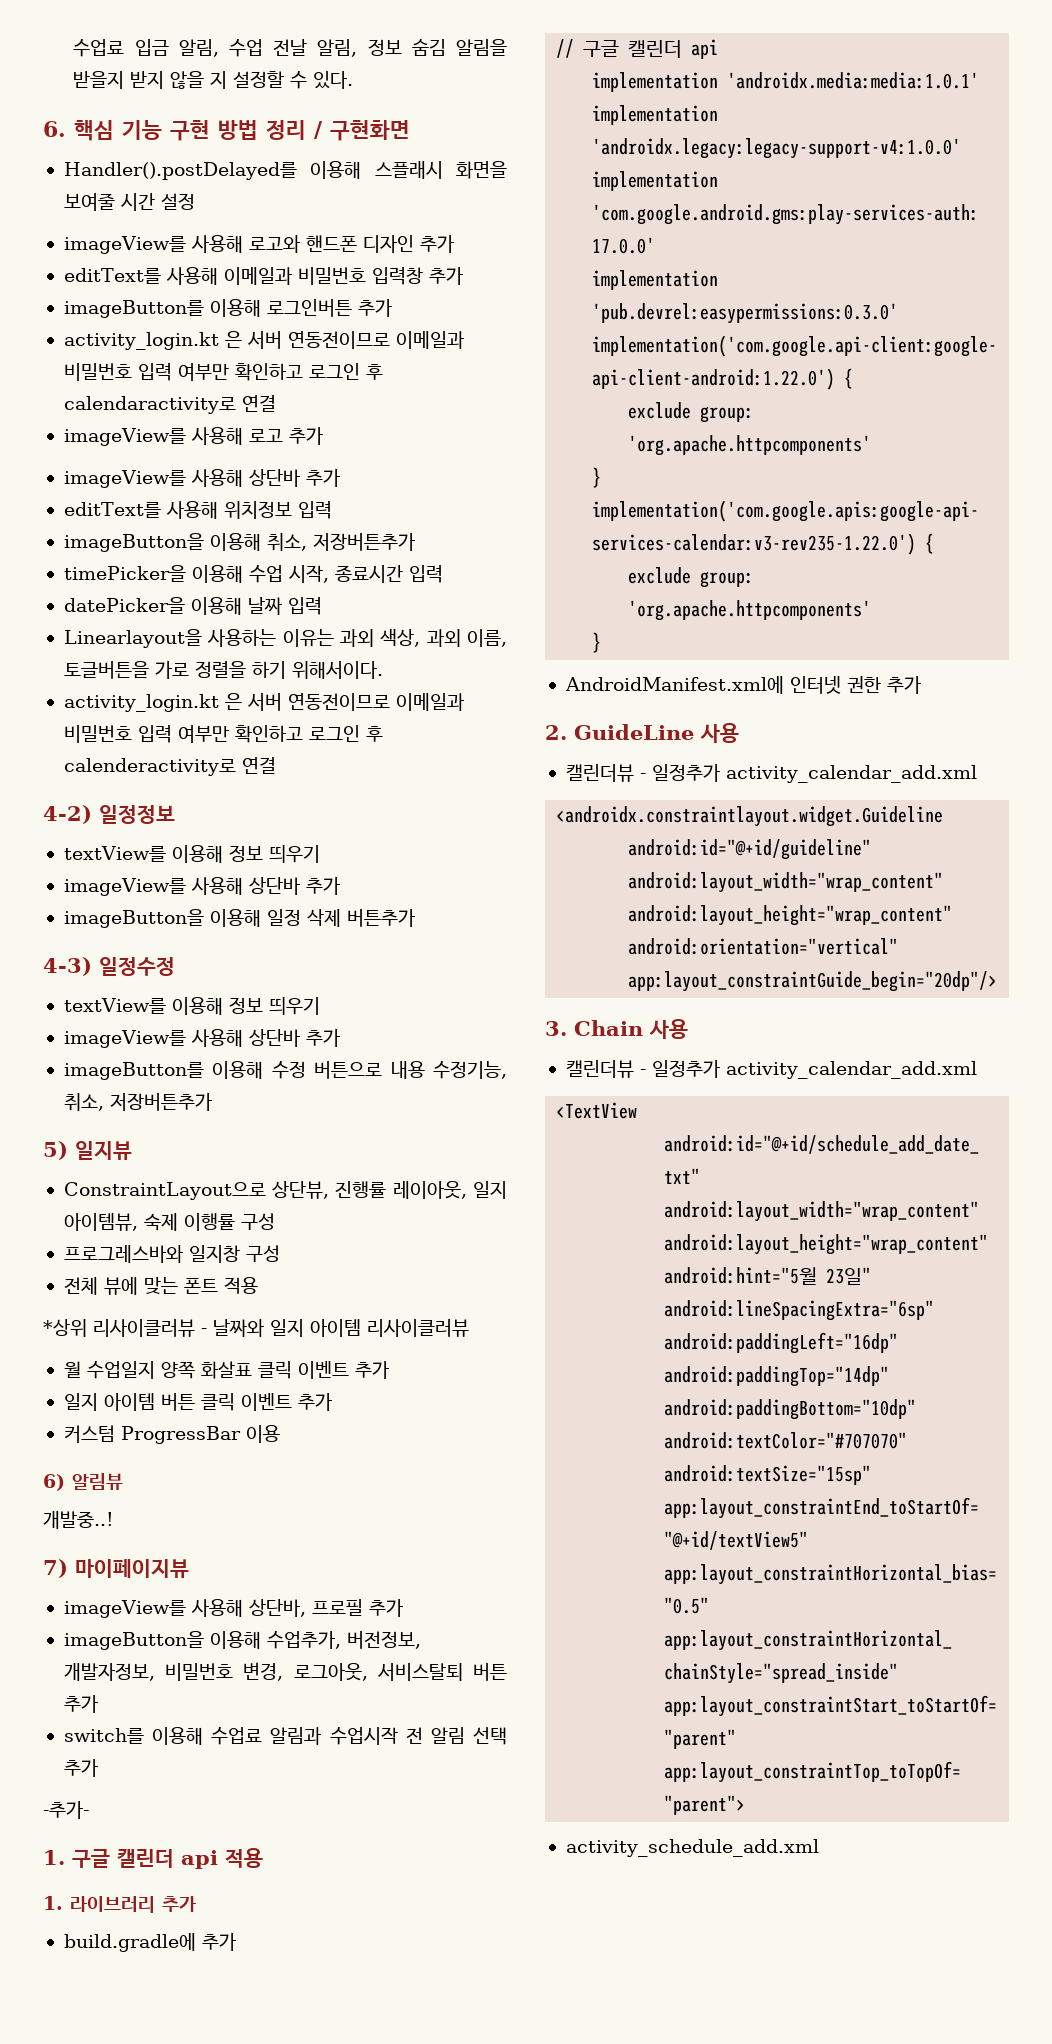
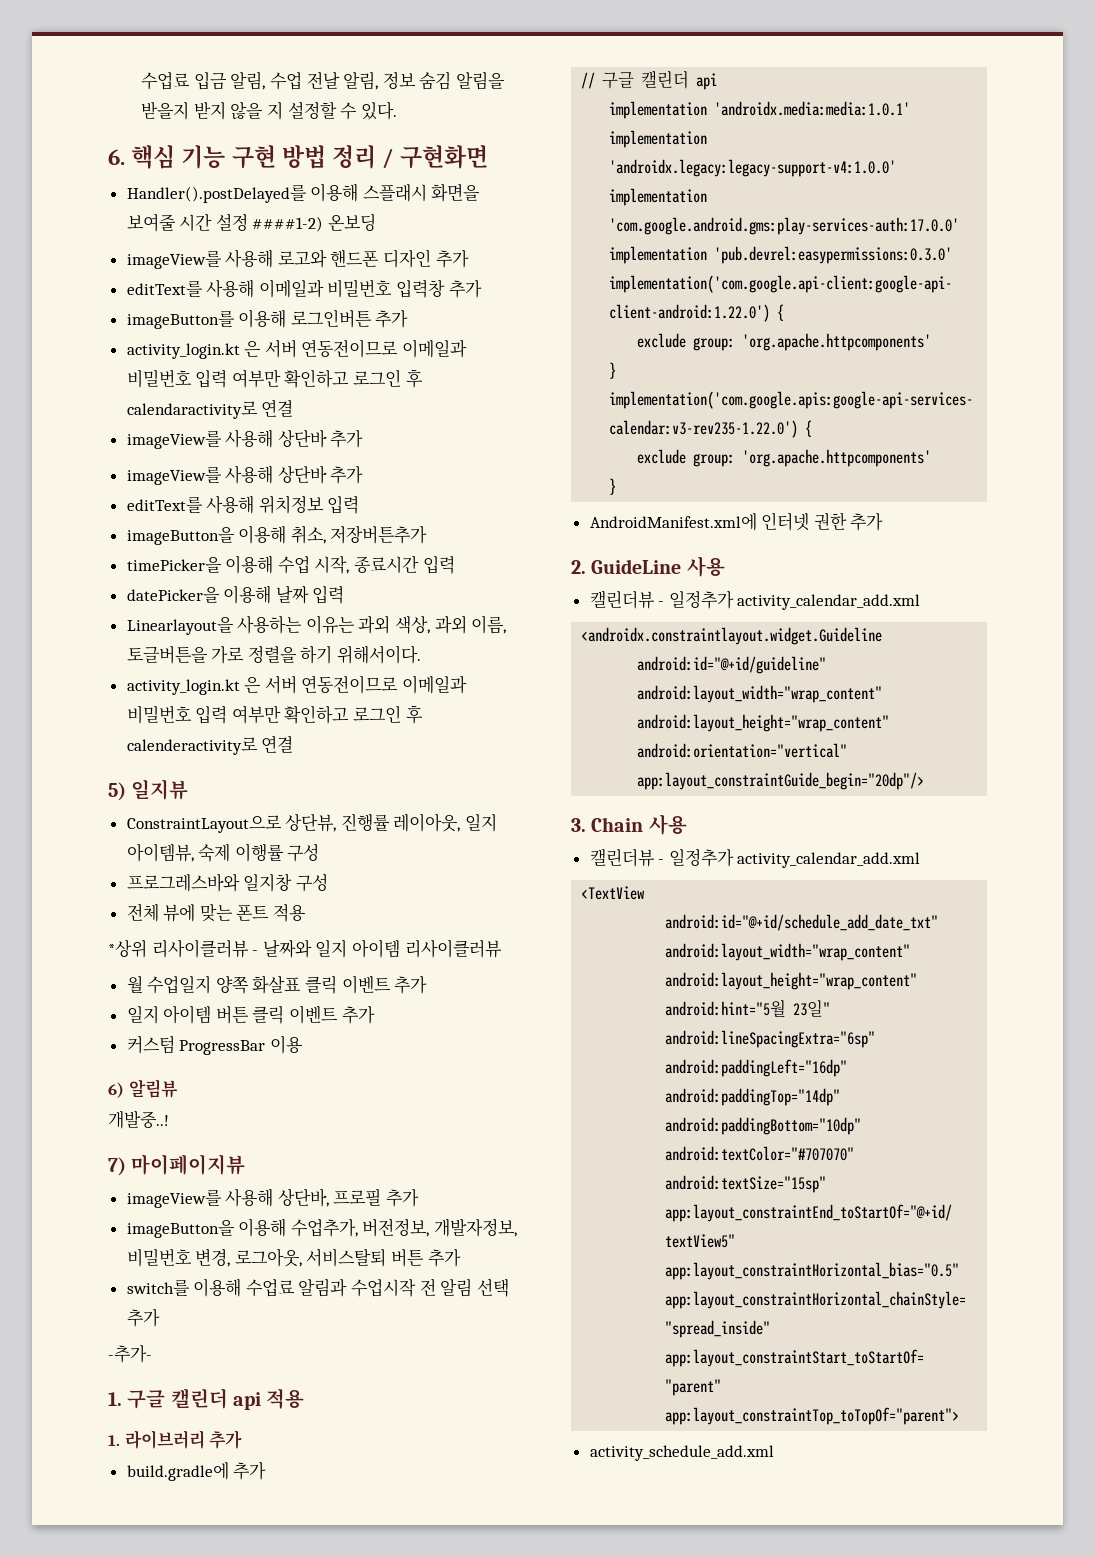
(195, 201) none -> [252,213,377,232] ####1-2) 온보딩
[248,429,283,442] 로고 -> [277,429,327,448] 상단바
[43,805,175,824] [63,845,320,863] [63,877,340,896] [63,909,415,928] [43,957,175,976] [63,997,320,1015] [63,1029,340,1048] [63,1061,508,1080] [63,1093,212,1111] // 4-2) 일정정보 // textView를 이용해 정보 띄우기 // imageView를 사용해 상단바 추가 // imageButton을 이용해 일정 삭제 버튼추가 // 4-3) 일정수정 // textView를 이용해 정보 띄우기 // imageView를 사용해 상단바 추가 // imageButton를 이용해 수정 버튼으로 내용 수정기능, 취소, 저장버튼추가 -> (294, 744) none

